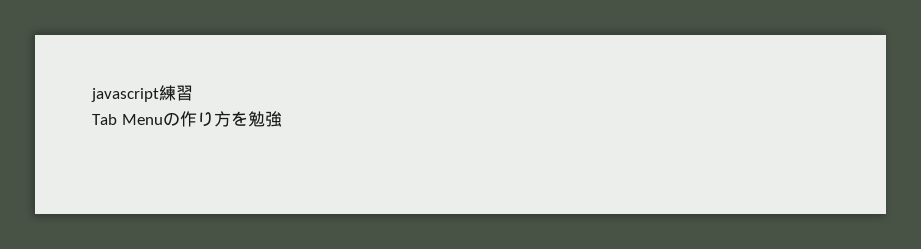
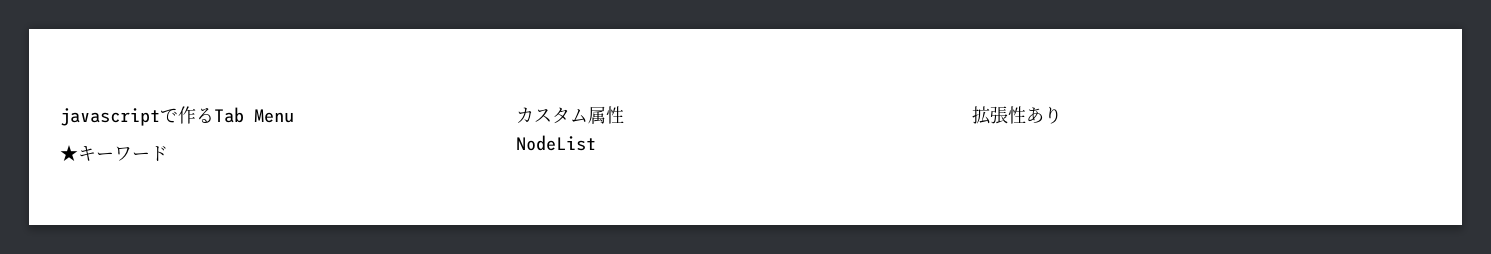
[159,85,193,101] 練習 // -> [160,106,214,124] で作る
[162,111,282,127] の作り方を勉強 -> [60,145,168,162] [516,106,624,124] [516,135,596,151] [972,106,1062,125] // ★キーワード // カスタム属性 // NodeList // 拡張性あり

